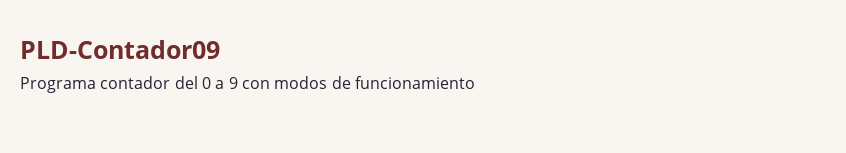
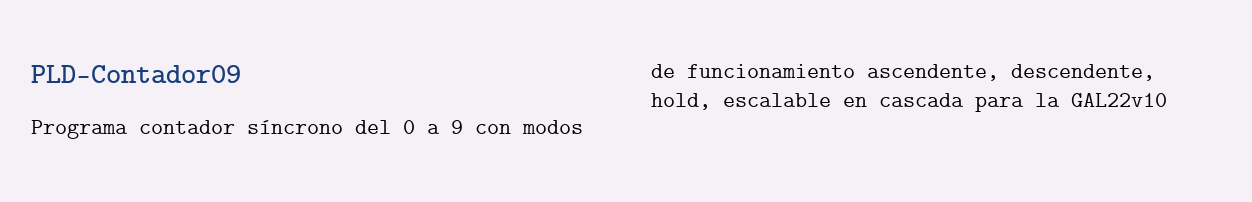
(171, 82) none -> [247,120,343,134] síncrono
(475, 82) none -> [867,64,1155,81] [651,93,1167,112] ascendente, descendente, hold, escalable en cascada para la GAL22v10

